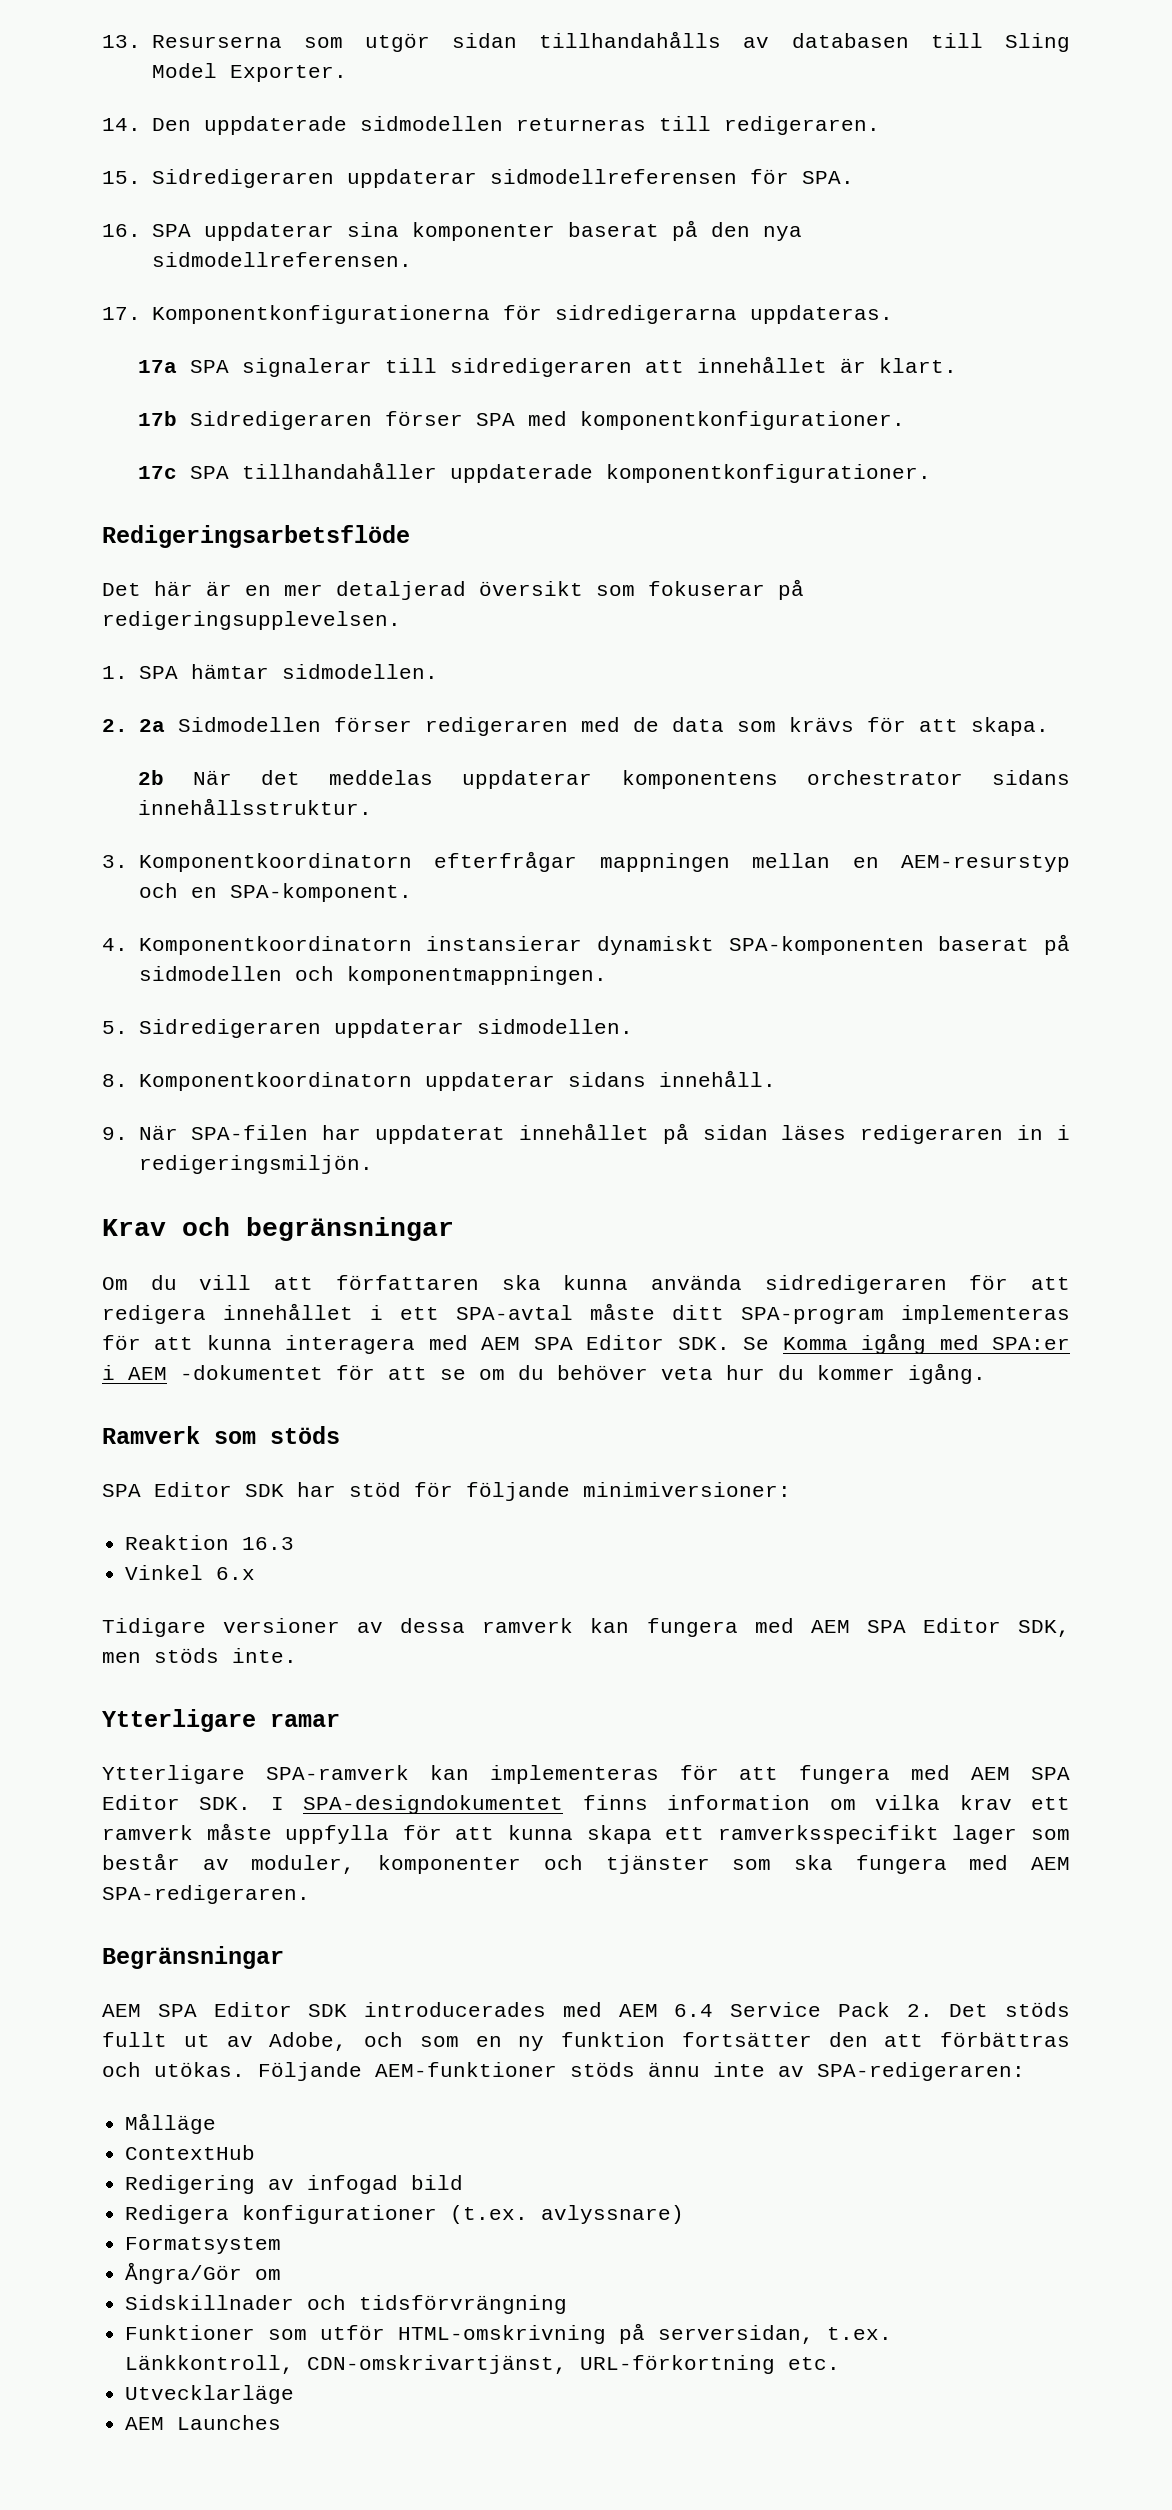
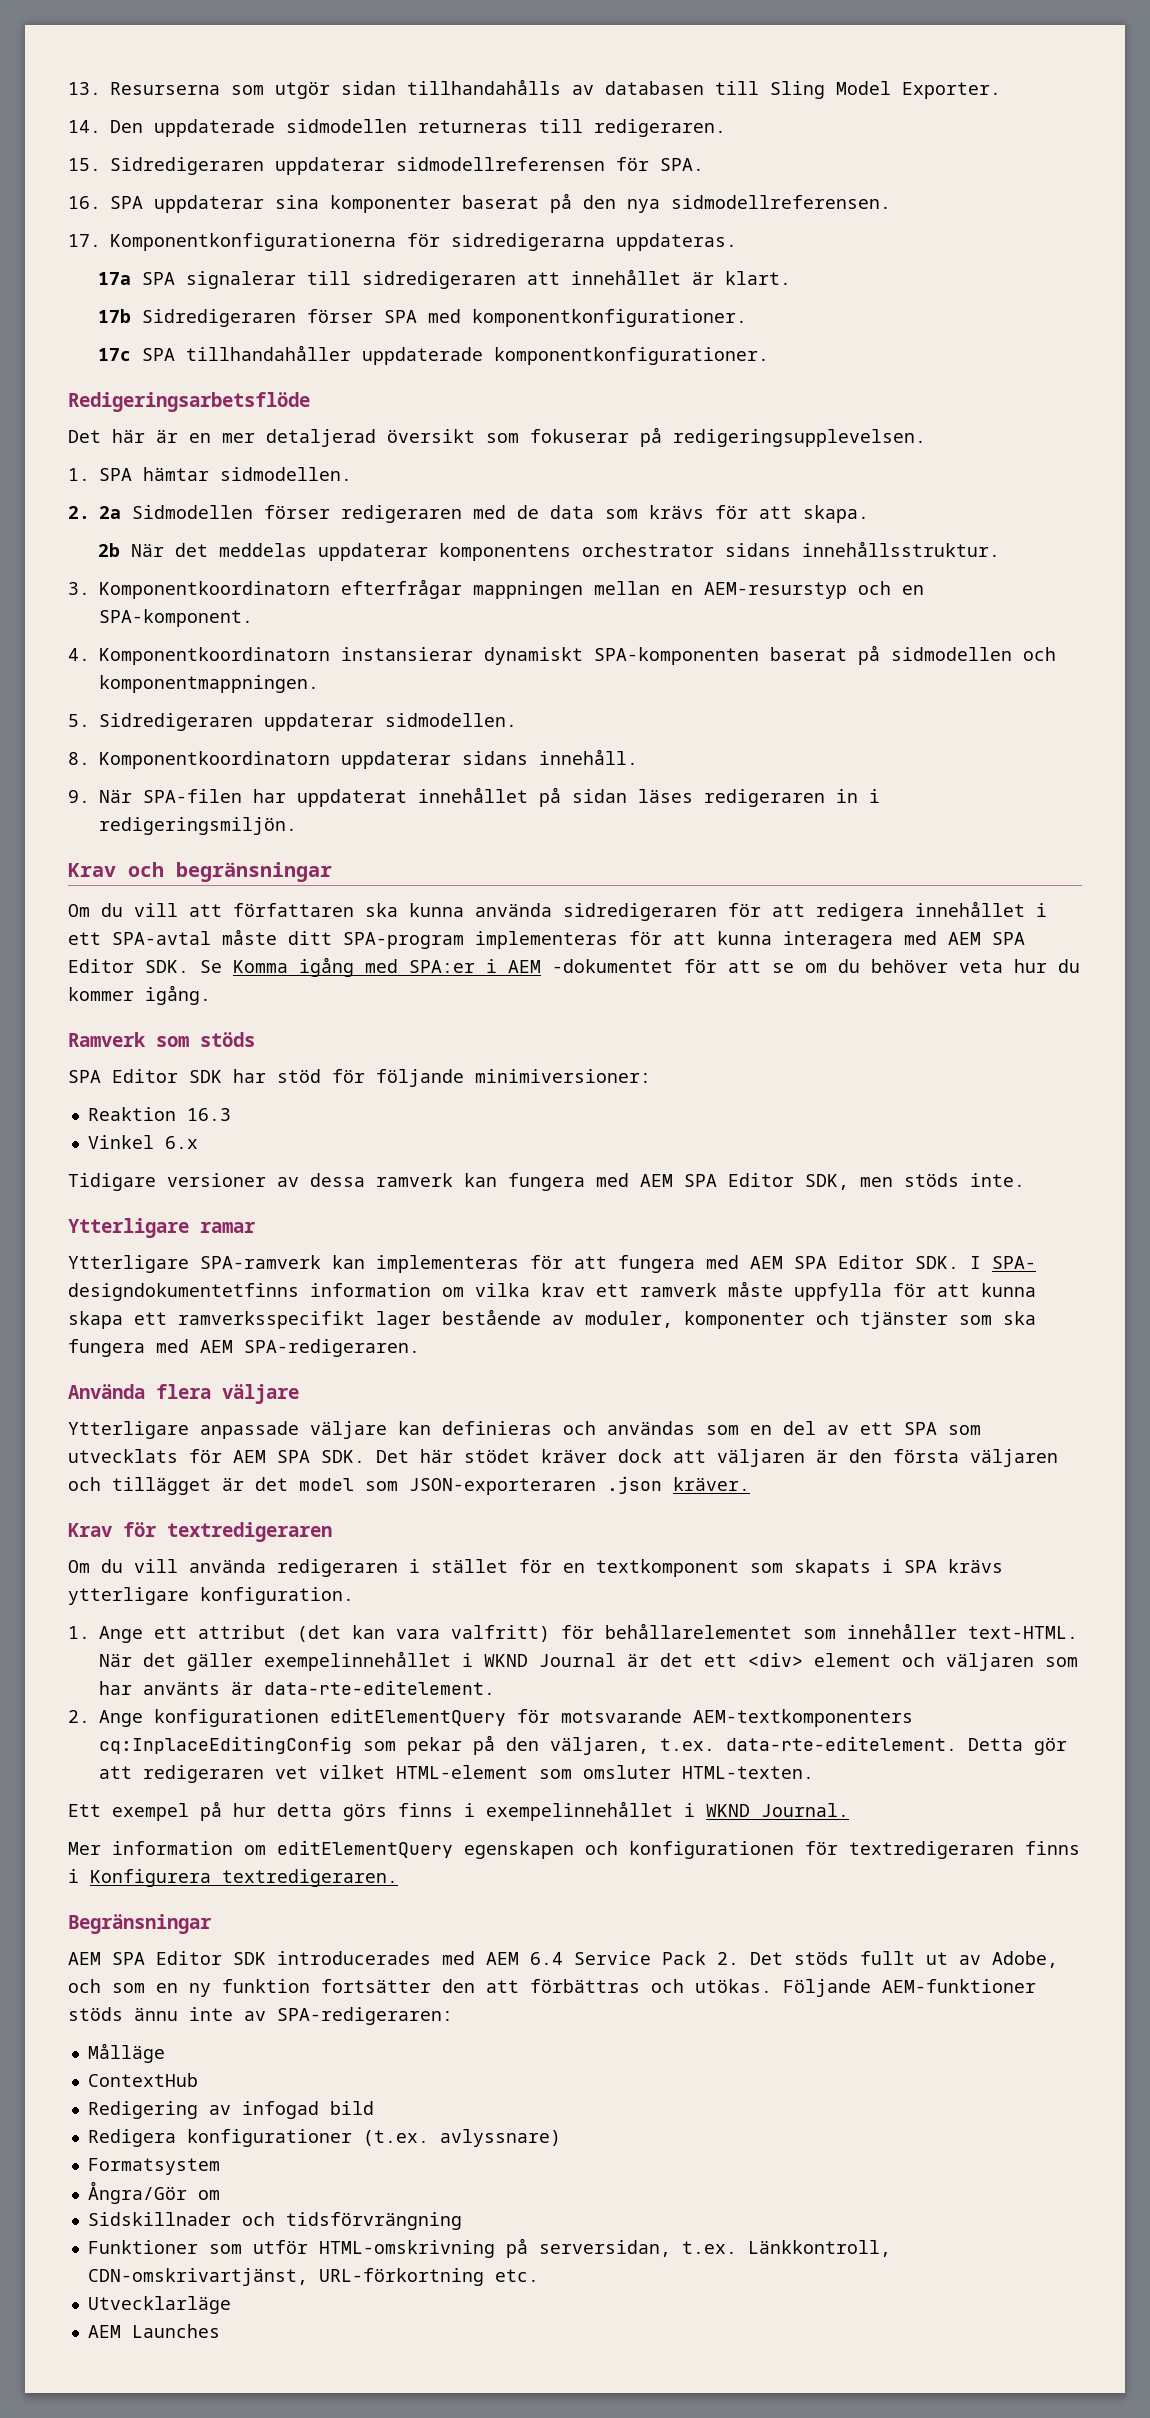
[303,1795,648,1814] SPA-designdokumentet finns -> [992,1256,1036,1269] [68,1283,299,1301] SPA- designdokumentetfinns
[1031,1829,1071,1840] [102,1853,180,1870] som består -> [442,1309,541,1325] bestående
(310, 1894) none -> [68,1384,299,1404] [68,1421,981,1439] [68,1449,1058,1467] [68,1476,750,1495] [68,1522,332,1542] [68,1559,1003,1577] [68,1587,354,1605] [68,1623,1078,1643] [99,1651,1078,1671] [99,1680,495,1695] [68,1708,913,1727] [99,1735,1067,1755] [99,1765,814,1783] [68,1801,849,1821] [68,1840,1080,1859] [68,1869,398,1887] // Använda flera väljare // Ytterligare anpassade väljare kan definieras och användas som en del av ett SPA som utvecklats för AEM SPA SDK. Det här stödet kräver dock att väljaren är den första väljaren och tillägget är det model som JSON-exporteraren .json kräver. // Krav för textredigeraren // Om du vill använda redigeraren i stället för en textkomponent som skapats i SPA krävs ytterligare konfiguration. // 1. Ange ett attribut (det kan vara valfritt) för behållarelementet som innehåller text-HTML. När det gäller exempelinnehållet i WKND Journal är det ett <div> element och väljaren som har använts är data-rte-editelement. // 2. Ange konfigurationen editElementQuery för motsvarande AEM-textkomponenters cq:InplaceEditingConfig som pekar på den väljaren, t.ex. data-rte-editelement. Detta gör att redigeraren vet vilket HTML-element som omsluter HTML-texten. // Ett exempel på hur detta görs finns i exempelinnehållet i WKND Journal. // Mer information om editElementQuery egenskapen och konfigurationen för textredigeraren finns i Konfigurera textredigeraren.

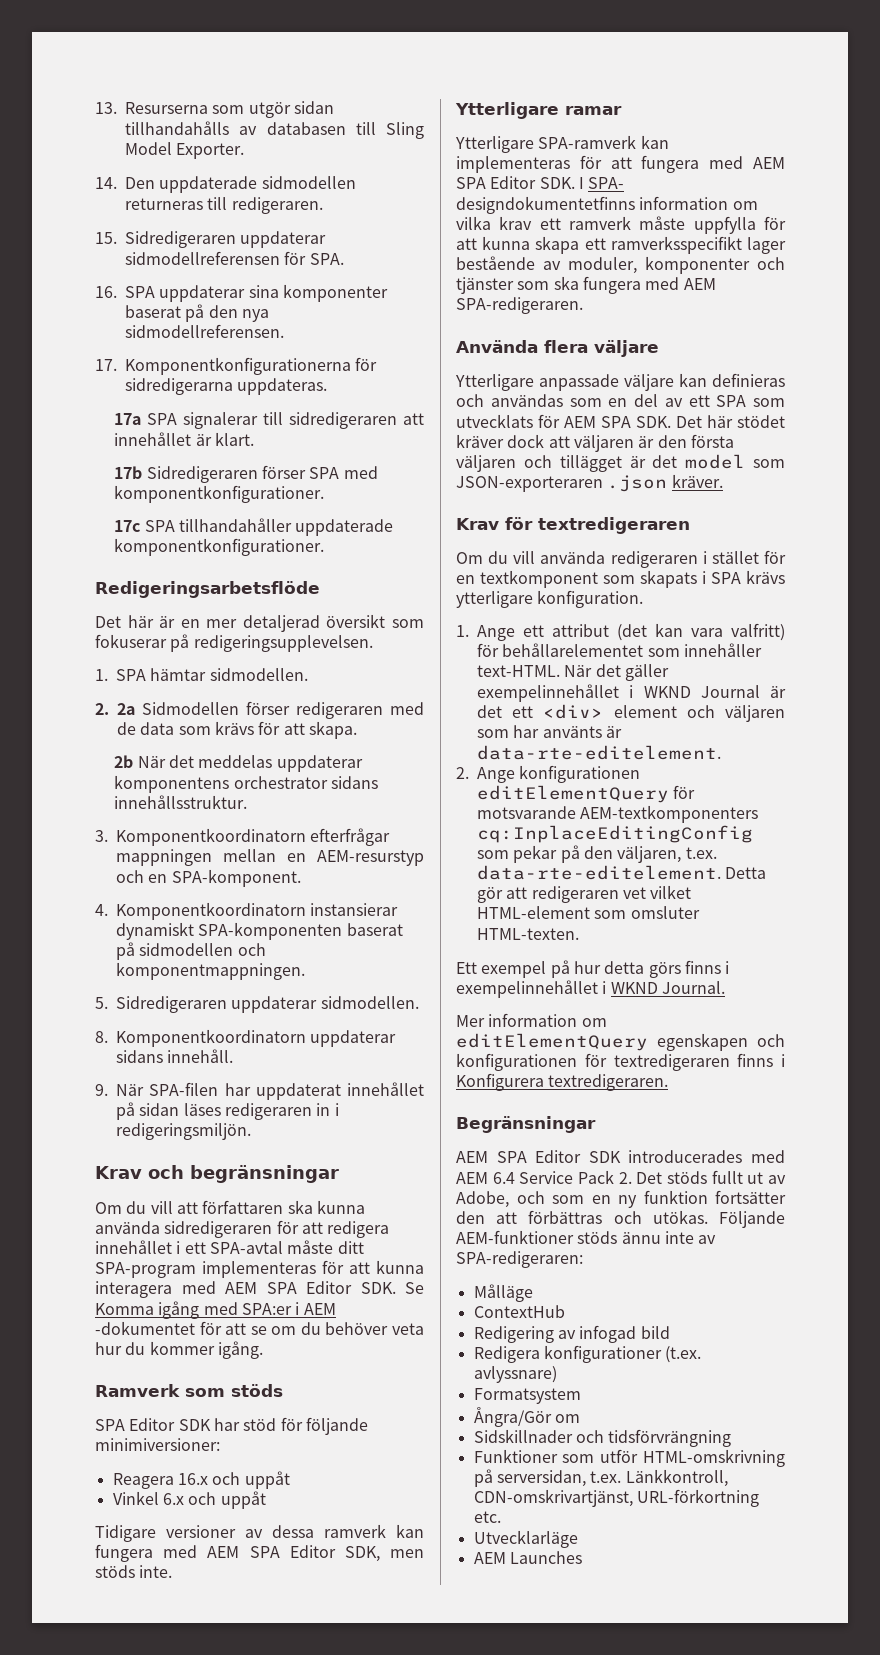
[87,1107,231,1121] Reaktion 16.3 -> [112,1471,290,1489] Reagera 16.x och uppåt
(198, 1142) none -> [188,1491,266,1509] och uppåt

